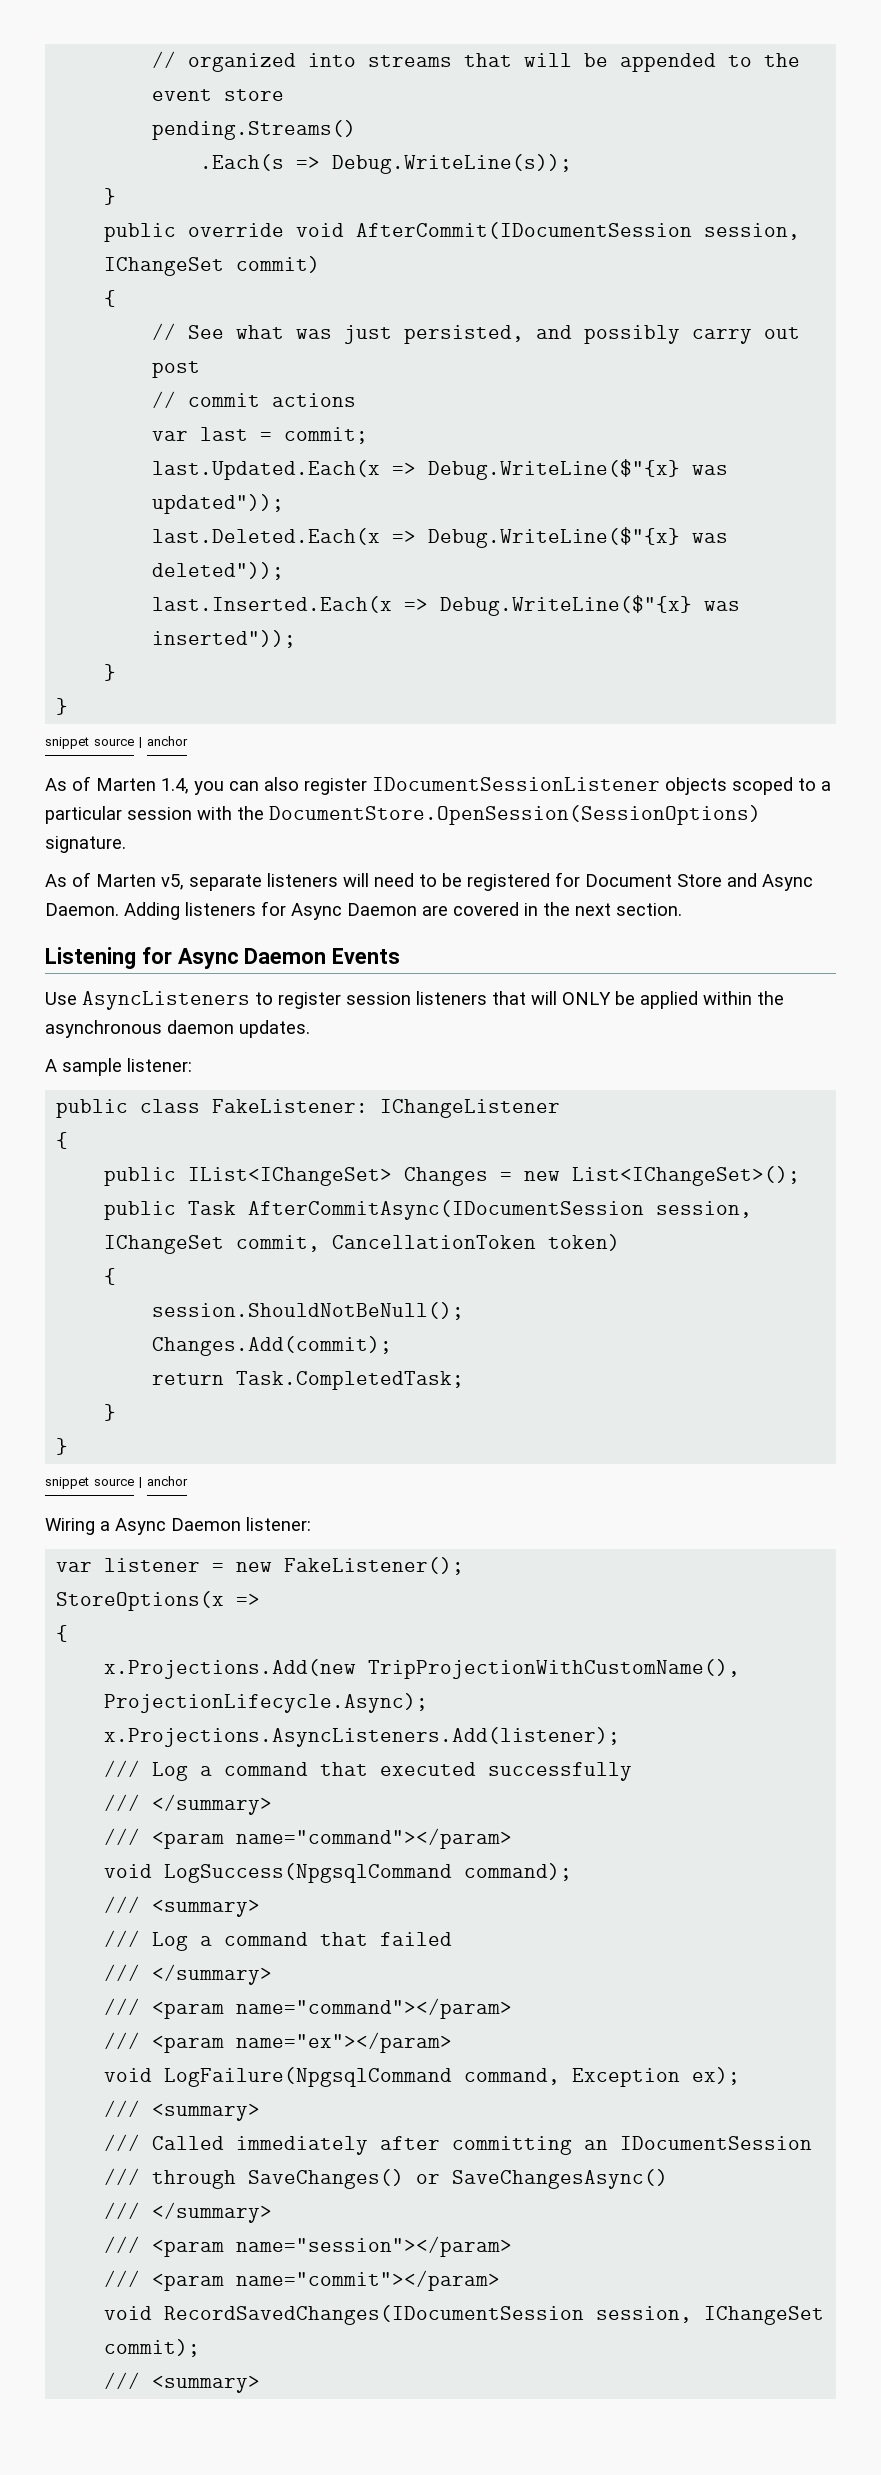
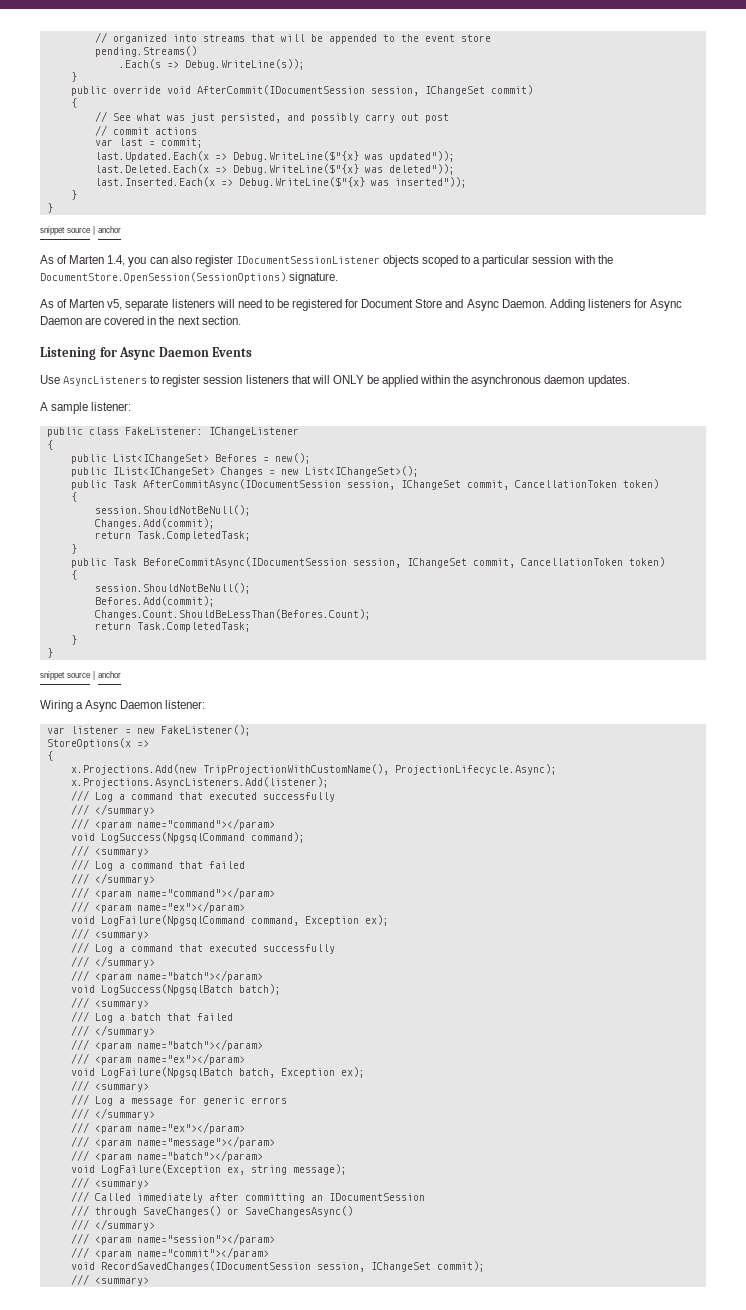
(69, 1140) none -> [70,453,311,464] // public List<IChangeSet> Befores = new();
(117, 1412) none -> [70,557,665,568] [70,570,77,580] [94,583,251,594] [94,596,215,607] [94,609,371,620] [94,622,251,632] [70,635,77,645] // public Task BeforeCommitAsync(IDocumentSession session, IChangeSet commit, CancellationToken token) // { // session.ShouldNotBeNull(); // Befores.Add(commit); // Changes.Count.ShouldBeLessThan(Befores.Count); // return Task.CompletedTask; // }
(261, 2112) none -> [70,942,335,954] [70,956,155,968] [70,970,263,982] [70,984,281,995] [70,997,149,1009] [70,1011,233,1023] [70,1025,155,1037] [70,1039,263,1051] [70,1053,245,1065] [70,1067,365,1078] [70,1080,149,1092] [70,1094,287,1106] [70,1108,155,1120] [70,1122,245,1134] [70,1136,275,1148] [70,1150,263,1162] [70,1164,347,1175] [70,1177,149,1189] // /// Log a command that executed successfully // /// </summary> // /// <param name="batch"></param> // void LogSuccess(NpgsqlBatch batch); // /// <summary> // /// Log a batch that failed // /// </summary> // /// <param name="batch"></param> // /// <param name="ex"></param> // void LogFailure(NpgsqlBatch batch, Exception ex); // /// <summary> // /// Log a message for generic errors // /// </summary> // /// <param name="ex"></param> // /// <param name="message"></param> // /// <param name="batch"></param> // void LogFailure(Exception ex, string message); // /// <summary>

